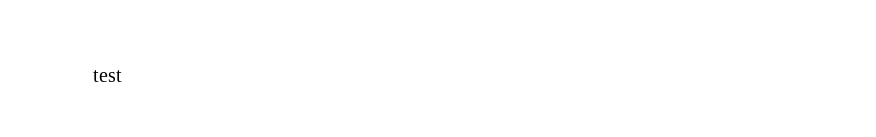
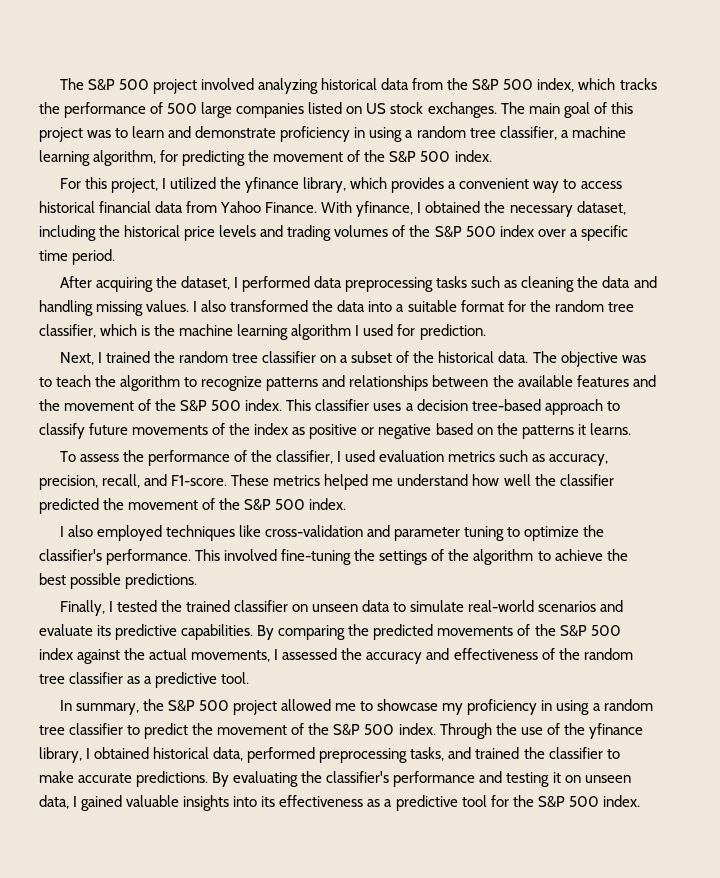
[93,70,122,82] test -> [59,78,657,94] [39,102,633,118] [39,126,626,142] [39,150,492,166] [59,177,622,193] [39,201,626,217] [39,225,628,241] [39,249,116,265] [59,276,657,292] [39,300,634,316] [39,324,486,340] [59,351,646,367] [39,375,656,391] [39,399,620,415] [39,423,631,439] [59,450,609,466] [39,474,614,490] [39,498,347,514] [59,525,605,541] [39,549,628,565] [39,573,198,589] [59,600,624,616] [39,624,621,640] [39,648,633,664] [39,672,250,688] [59,699,653,715] [39,723,643,739] [39,747,620,763] [39,771,631,787] [39,795,640,811] The S&P 500 project involved analyzing historical data from the S&P 500 index, which tracks the performance of 500 large companies listed on US stock exchanges. The main goal of this project was to learn and demonstrate proficiency in using a random tree classifier, a machine learning algorithm, for predicting the movement of the S&P 500 index. // For this project, I utilized the yfinance library, which provides a convenient way to access historical financial data from Yahoo Finance. With yfinance, I obtained the necessary dataset, including the historical price levels and trading volumes of the S&P 500 index over a specific time period. // After acquiring the dataset, I performed data preprocessing tasks such as cleaning the data and handling missing values. I also transformed the data into a suitable format for the random tree classifier, which is the machine learning algorithm I used for prediction. // Next, I trained the random tree classifier on a subset of the historical data. The objective was to teach the algorithm to recognize patterns and relationships between the available features and the movement of the S&P 500 index. This classifier uses a decision tree-based approach to classify future movements of the index as positive or negative based on the patterns it learns. // To assess the performance of the classifier, I used evaluation metrics such as accuracy, precision, recall, and F1-score. These metrics helped me understand how well the classifier predicted the movement of the S&P 500 index. // I also employed techniques like cross-validation and parameter tuning to optimize the classifier's performance. This involved fine-tuning the settings of the algorithm to achieve the best possible predictions. // Finally, I tested the trained classifier on unseen data to simulate real-world scenarios and evaluate its predictive capabilities. By comparing the predicted movements of the S&P 500 index against the actual movements, I assessed the accuracy and effectiveness of the random tree classifier as a predictive tool. // In summary, the S&P 500 project allowed me to showcase my proficiency in using a random tree classifier to predict the movement of the S&P 500 index. Through the use of the yfinance library, I obtained historical data, performed preprocessing tasks, and trained the classifier to make accurate predictions. By evaluating the classifier's performance and testing it on unseen data, I gained valuable insights into its effectiveness as a predictive tool for the S&P 500 index.

